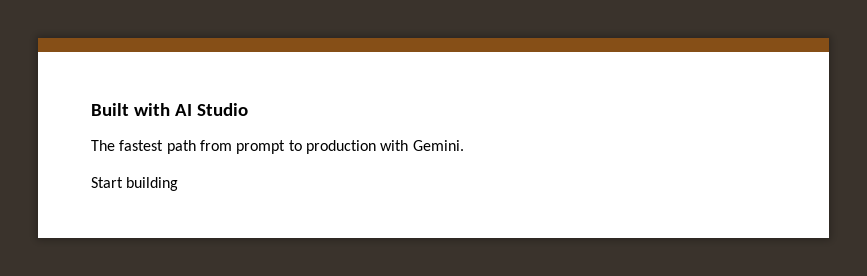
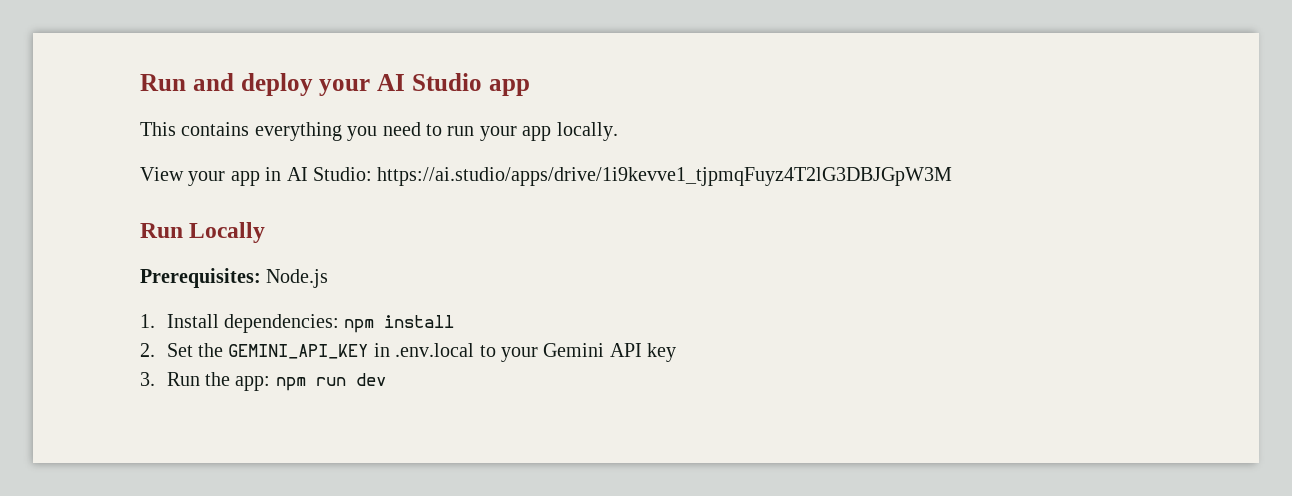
[91,103,248,116] [91,140,464,154] [91,177,179,191] Built with AI Studio // The fastest path from prompt to production with Gemini. // Start building -> [140,73,530,96] [140,122,618,141] [140,167,953,186] [140,222,266,243] [140,268,329,288] [140,314,455,333] [140,343,677,362] [140,372,386,391] Run and deploy your AI Studio app // This contains everything you need to run your app locally. // View your app in AI Studio: https://ai.studio/apps/drive/1i9kevve1_tjpmqFuyz4T2lG3DBJGpW3M // Run Locally // Prerequisites: Node.js // 1. Install dependencies: npm install // 2. Set the GEMINI_API_KEY in .env.local to your Gemini API key // 3. Run the app: npm run dev

